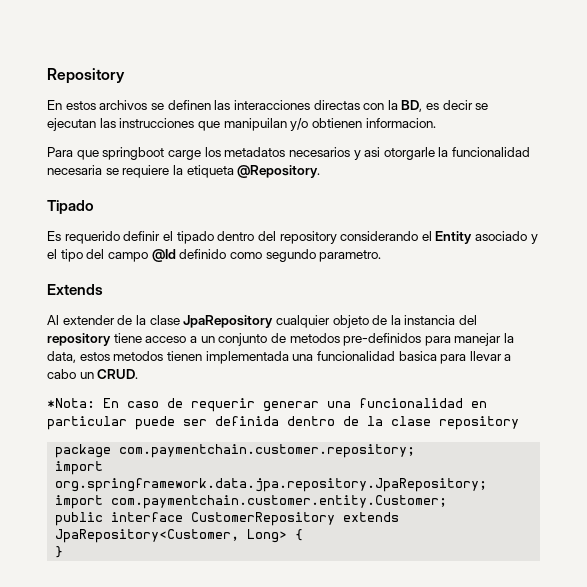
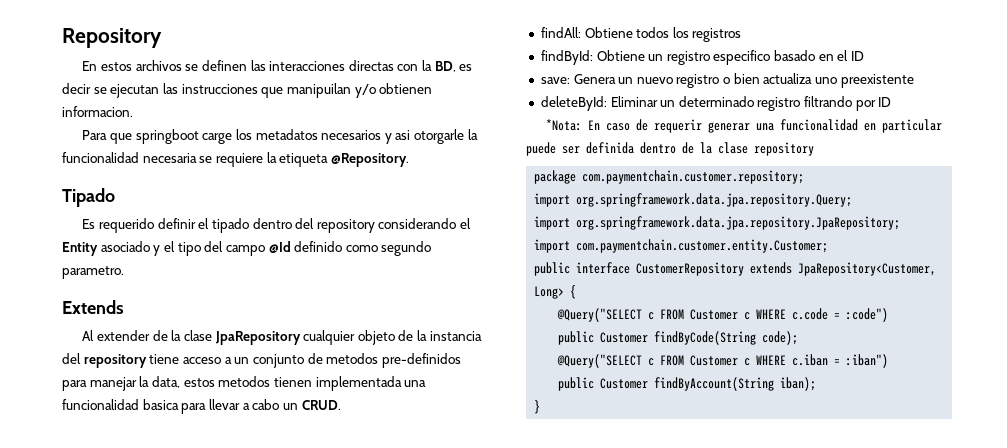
(139, 374) none -> [540,27,742,42] [540,50,865,65] [540,73,914,88] [540,96,892,111] // findAll: Obtiene todos los registros // findById: Obtiene un registro especifico basado en el ID // save: Genera un nuevo registro o bien actualiza uno preexistente // deleteById: Eliminar un determinado registro filtrando por ID
(416, 451) none -> [534,193,853,207] // import org.springframework.data.jpa.repository.Query;
(304, 535) none -> [557,308,889,322] [558,331,799,345] [557,354,889,368] [558,377,817,391] // @Query("SELECT c FROM Customer c WHERE c.code = :code") // public Customer findByCode(String code); // @Query("SELECT c FROM Customer c WHERE c.iban = :iban") // public Customer findByAccount(String iban);

